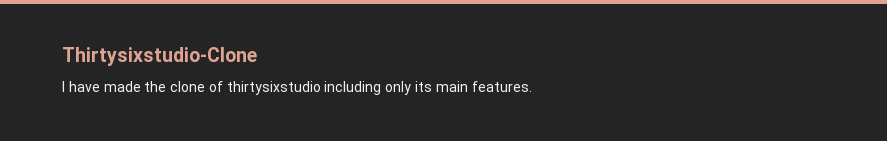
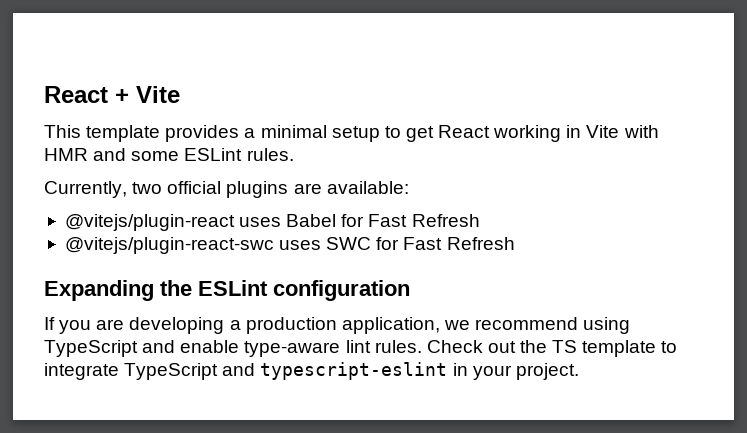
[62,47,257,66] [62,81,532,95] Thirtysixstudio-Clone // I have made the clone of thirtysixstudio including only its main features. -> [44,86,180,103] [44,125,659,142] [44,148,294,161] [44,181,409,198] [64,214,480,231] [64,237,515,254] [44,280,410,301] [44,317,631,334] [44,340,678,357] [44,362,579,380] React + Vite // This template provides a minimal setup to get React working in Vite with HMR and some ESLint rules. // Currently, two official plugins are available: // @vitejs/plugin-react uses Babel for Fast Refresh // @vitejs/plugin-react-swc uses SWC for Fast Refresh // Expanding the ESLint configuration // If you are developing a production application, we recommend using TypeScript and enable type-aware lint rules. Check out the TS template to integrate TypeScript and typescript-eslint in your project.

